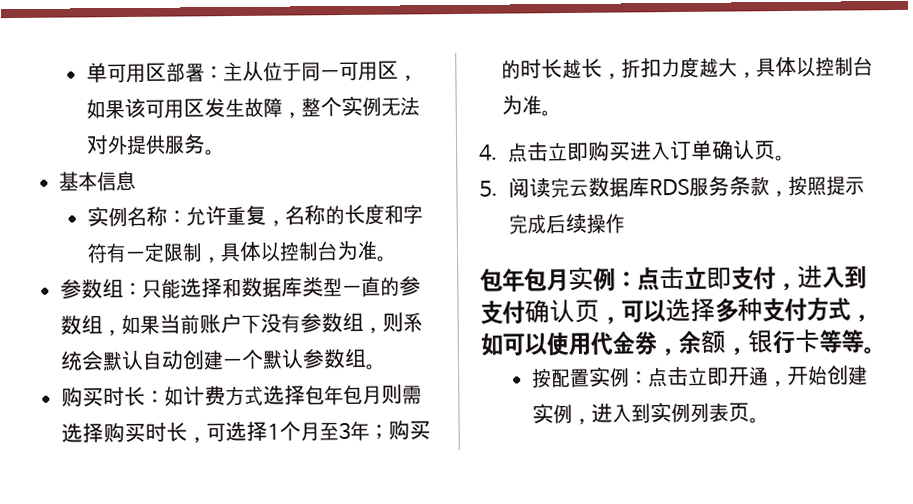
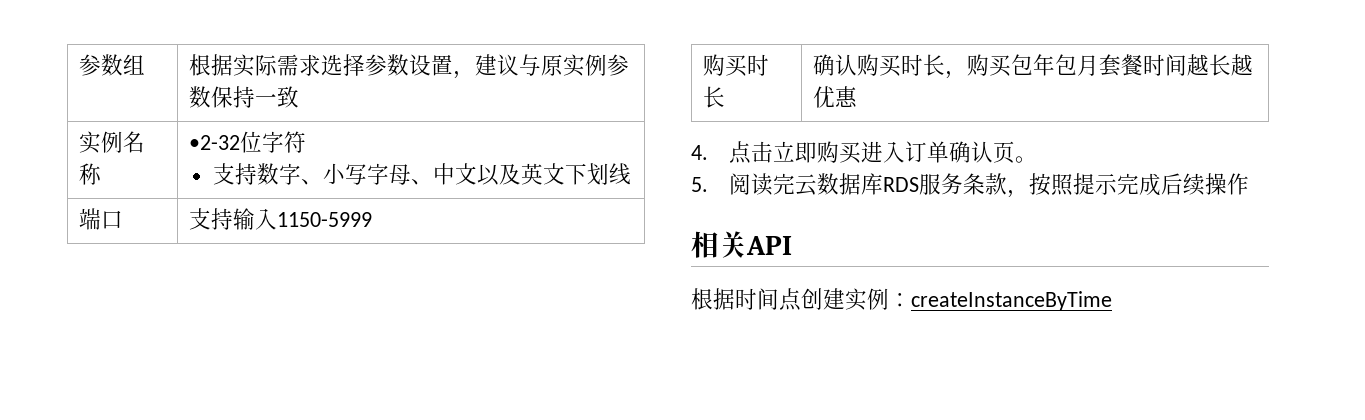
[86,60,419,84] [86,95,421,120] [86,133,216,156] [59,170,137,192] [87,204,424,228] [87,240,388,264] [60,275,422,299] [60,312,424,337] [60,348,377,372] [61,384,423,407] [61,419,432,444] [501,56,874,80] [501,95,552,117] 单可用区部署：主从位于同一可用区，如果该可用区发生故障，整个实例无法对外提供服务。 // 基本信息 // 实例名称：允许重复，名称的长度和字符有一定限制，具体以控制台为准。 // 参数组：只能选择和数据库类型一直的参数组，如果当前账户下没有参数组，则系统会默认自动创建一个默认参数组。 // 购买时长：如计费方式选择包年包月则需选择购买时长，可选择1个月至3年；购买的时长越长，折扣力度越大，具体以控制台为准。 -> [79,54,146,76] [189,54,630,79] [189,86,300,108] [79,131,146,154] [79,163,103,185] [189,131,307,153] [212,163,631,186] [79,208,124,230] [189,208,373,230] [703,54,770,77] [703,86,726,108] [813,54,1254,79] [813,86,859,108] 参数组 | 根据实际需求选择参数设置，建议与原实例参数保持一致 // 实例名称 | •2-32位字符 // 支持数字、小写字母、中文以及英文下划线 // 端口 | 支持输入1150-5999 // 购买时长 | 确认购买时长，购买包年包月套餐时间越长越优惠
[480,264,867,293] [480,297,873,325] [480,328,875,357] [532,364,869,389] [532,402,760,425] 包年包月实例：点击立即支付，进入到支付确认页，可以选择多种支付方式，如可以使用代金券，余额，银行卡等等。 // 按配置实例：点击立即开通，开始创建实例，进入到实例列表页。 -> [691,231,792,258] [691,288,1112,311] 相关API // 根据时间点创建实例：createInstanceByTime

